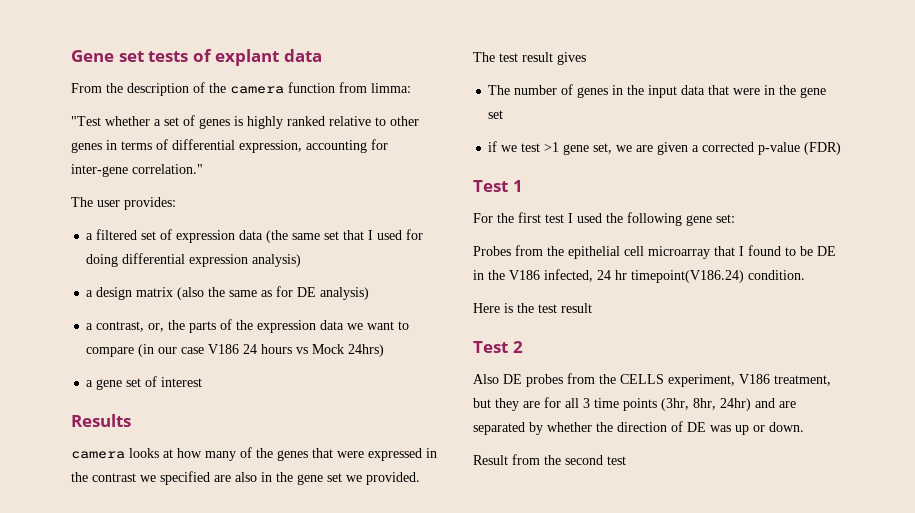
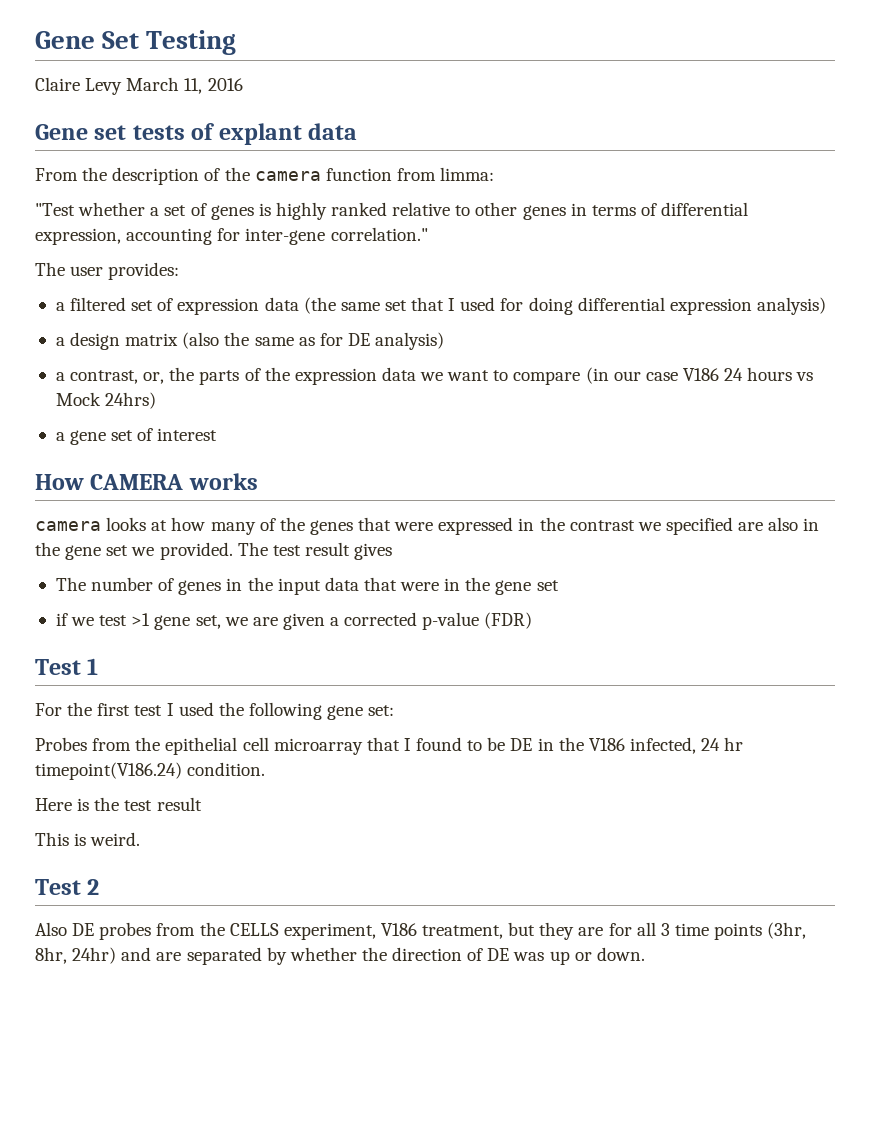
[71,50,114,62] Gene -> [35,30,237,55] [35,77,243,95] [35,124,88,140] Gene Set Testing // Claire Levy March 11, 2016 // Gene
[71,414,131,427] Results -> [35,473,258,490] How CAMERA works
(592, 308) none -> [35,832,141,846] // This is weird.
[473,454,626,465] // Result from the second test -> (645, 954) none

